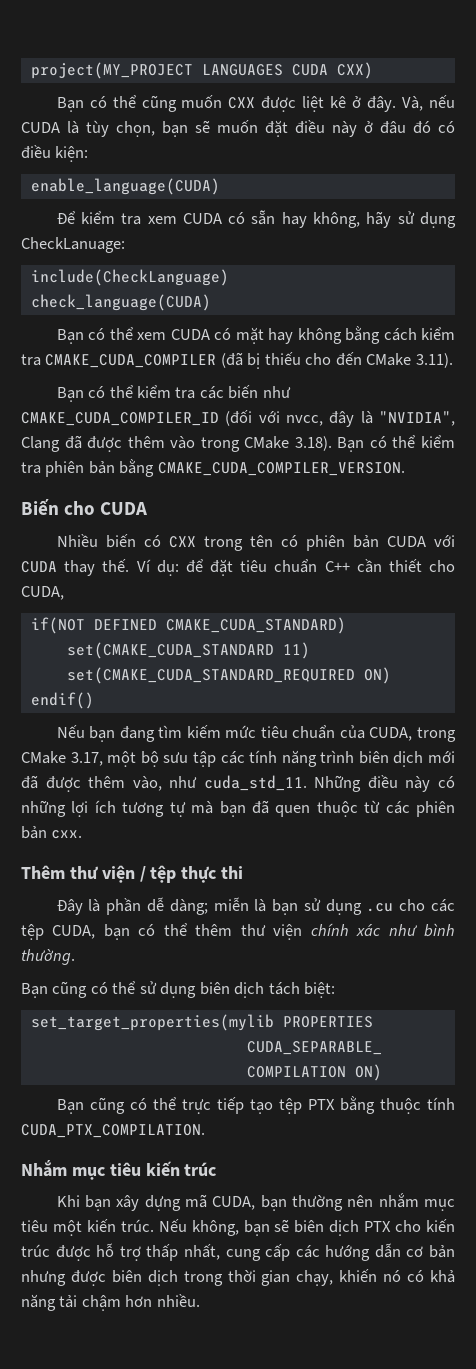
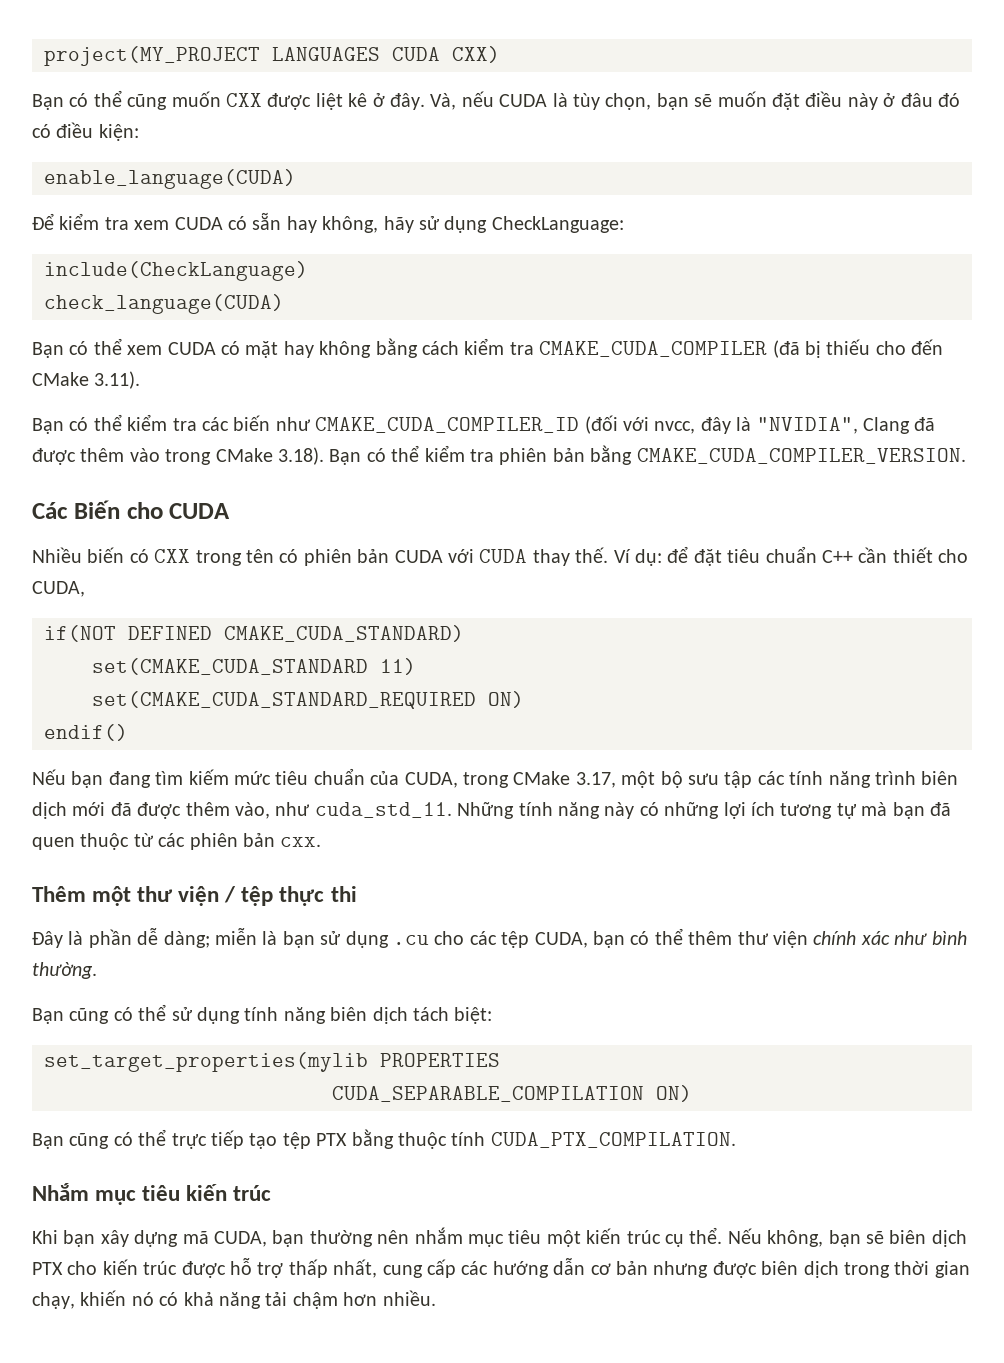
[21,237,125,253] CheckLanuage: -> [491,216,624,233] CheckLanguage:
(405, 469) none -> [32,502,68,519] Các
[367,775,398,788] điều -> [518,802,600,819] tính năng
(65, 872) none -> [92,886,132,906] một
(197, 990) none -> [244,1007,326,1024] tính năng
[120,1219,154,1232] trúc. -> [626,1227,723,1247] trúc cụ thể.

